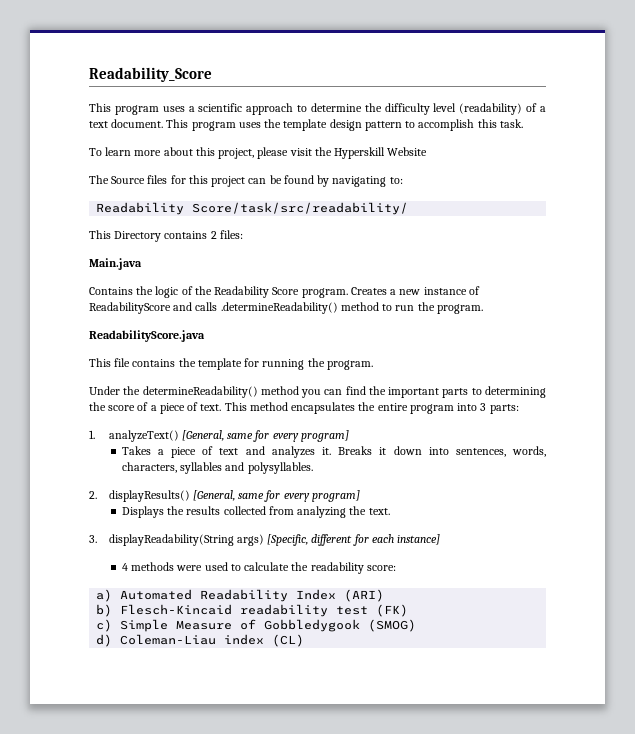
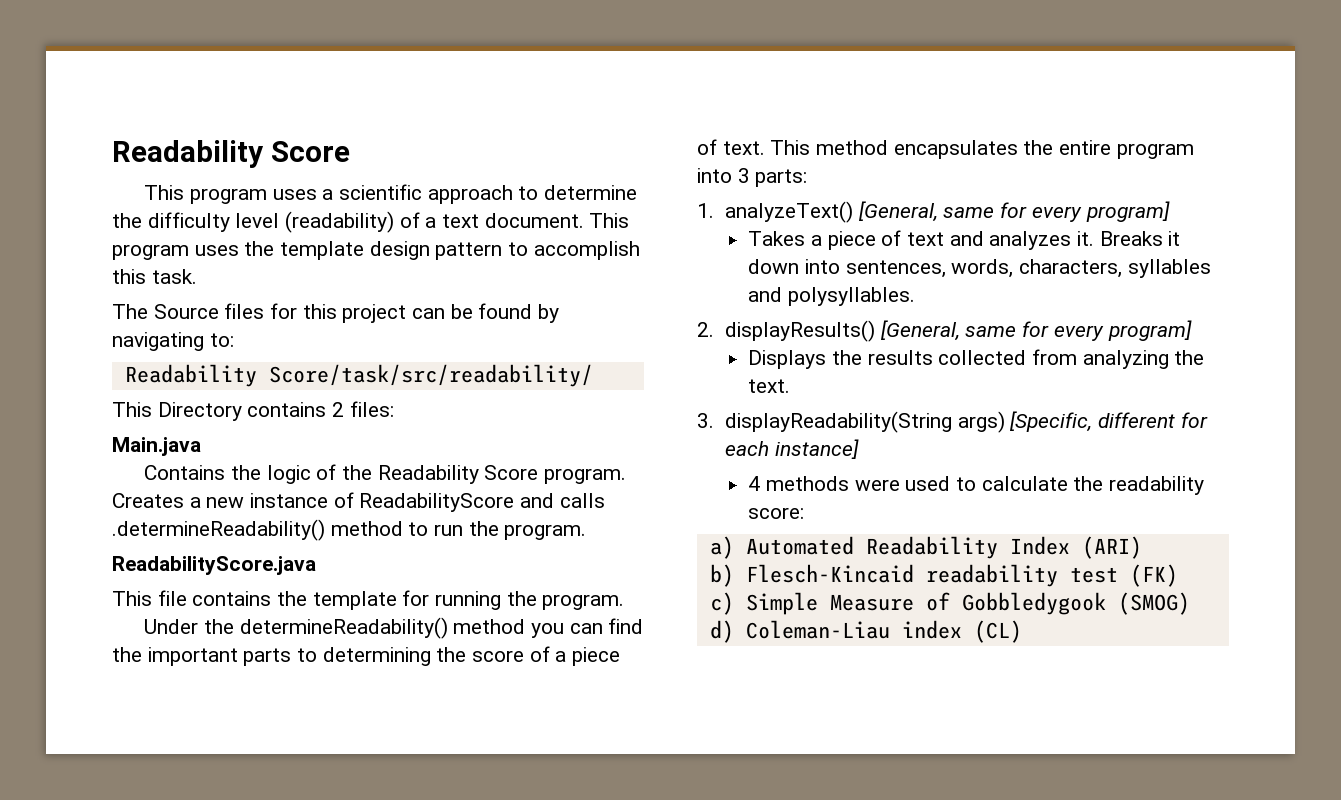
[89,67,212,82] Readability_Score -> [112,140,350,168] Readability Score
[89,147,428,159] // To learn more about this project, please visit the Hyperskill Website -> (197, 276) none

